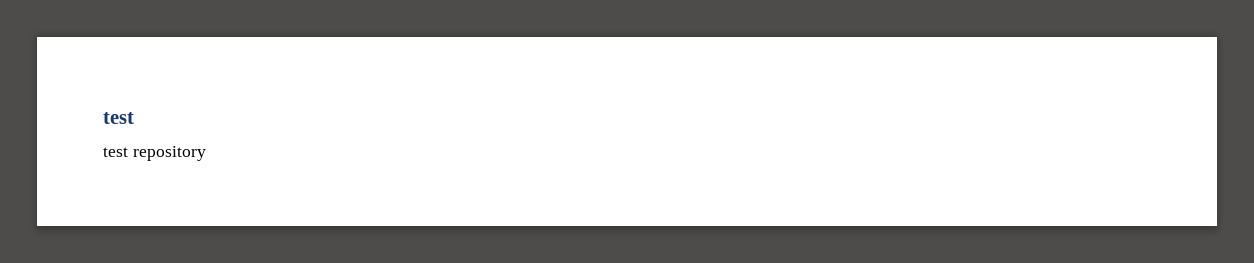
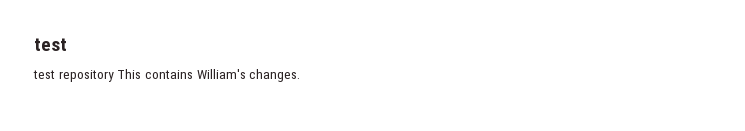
(206, 153) none -> [117,69,301,82] This contains William's changes.

